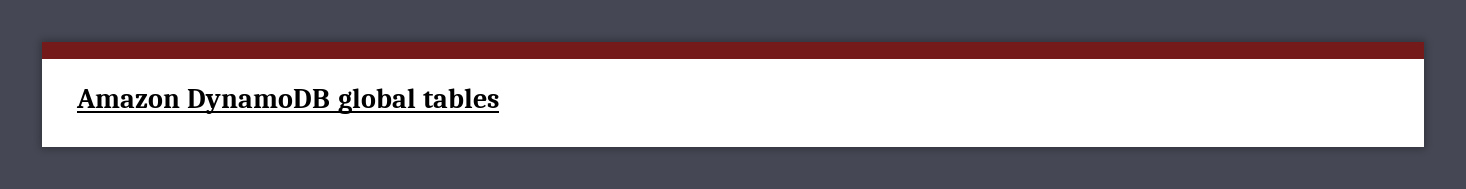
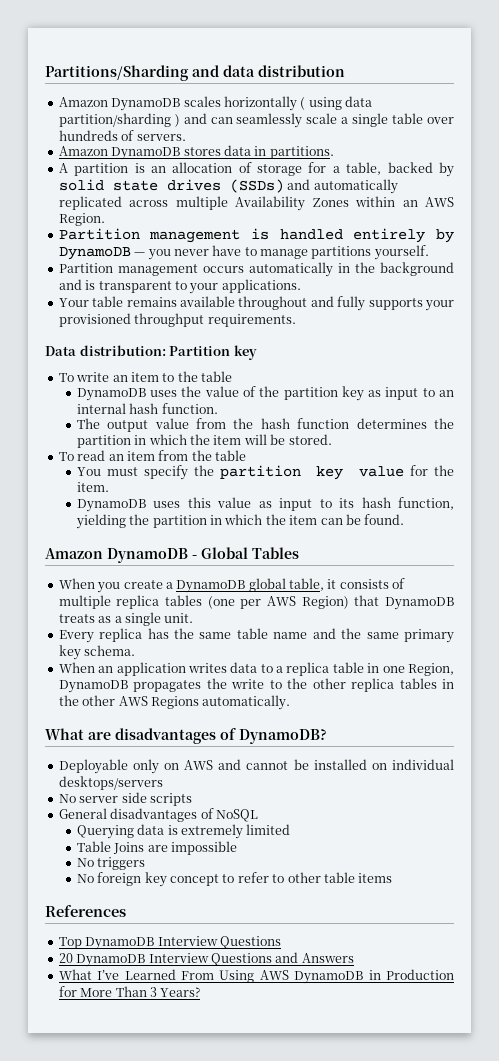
[76,88,500,114] Amazon DynamoDB global tables -> [45,65,345,81] [58,96,372,111] [58,113,455,128] [58,130,186,141] [58,145,334,160] [58,162,454,177] [58,179,398,194] [58,196,454,211] [58,213,105,226] [58,228,454,243] [58,245,429,260] [58,262,455,277] [58,279,301,294] [58,296,454,311] [58,313,296,327] [45,345,257,360] [58,371,232,382] [76,386,454,401] [76,403,218,414] [76,418,455,432] [76,434,332,448] [58,450,246,461] [76,465,454,480] [76,482,109,492] [76,497,455,512] [75,514,405,529] [45,547,299,563] [58,578,406,593] [58,595,454,610] [58,612,194,626] [58,628,455,643] [58,645,136,660] [58,662,454,676] [58,678,455,693] [58,695,291,710] [45,728,327,744] [58,759,455,774] [58,776,163,790] [58,792,192,806] [58,808,258,822] [76,824,291,839] [76,841,238,855] [76,857,146,870] [76,872,393,887] [45,905,126,917] [58,936,281,950] [58,952,354,967] [58,969,454,984] [58,986,201,997] Partitions/Sharding and data distribution // Amazon DynamoDB scales horizontally ( using data partition/sharding ) and can seamlessly scale a single table over hundreds of servers. // Amazon DynamoDB stores data in partitions. // A partition is an allocation of storage for a table, backed by solid state drives (SSDs) and automatically replicated across multiple Availability Zones within an AWS Region. // Partition management is handled entirely by DynamoDB — you never have to manage partitions yourself. // Partition management occurs automatically in the background and is transparent to your applications. // Your table remains available throughout and fully supports your provisioned throughput requirements. // Data distribution: Partition key // To write an item to the table // DynamoDB uses the value of the partition key as input to an internal hash function. // The output value from the hash function determines the partition in which the item will be stored. // To read an item from the table // You must specify the partition key value for the item. // DynamoDB uses this value as input to its hash function, yielding the partition in which the item can be found. // Amazon DynamoDB - Global Tables // When you create a DynamoDB global table, it consists of multiple replica tables (one per AWS Region) that DynamoDB treats as a single unit. // Every replica has the same table name and the same primary key schema. // When an application writes data to a replica table in one Region, DynamoDB propagates the write to the other replica tables in the other AWS Regions automatically. // What are disadvantages of DynamoDB? // Deployable only on AWS and cannot be installed on individual desktops/servers // No server side scripts // General disadvantages of NoSQL // Querying data is extremely limited // Table Joins are impossible // No triggers // No foreign key concept to refer to other table items // References // Top DynamoDB Interview Questions // 20 DynamoDB Interview Questions and Answers // What I’ve Learned From Using AWS DynamoDB in Production for More Than 3 Years?

